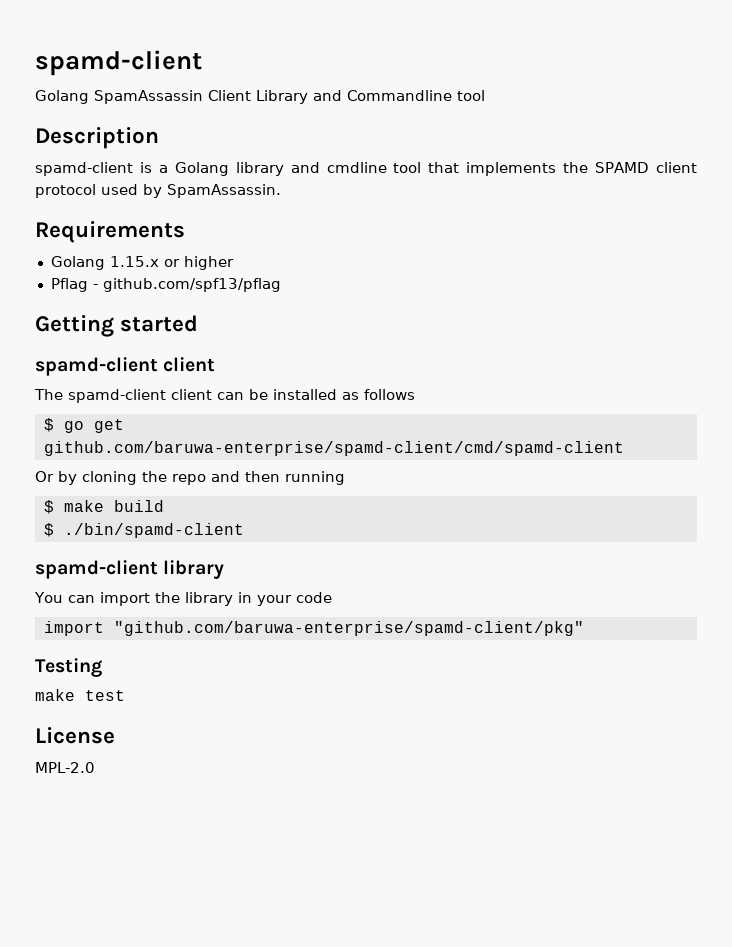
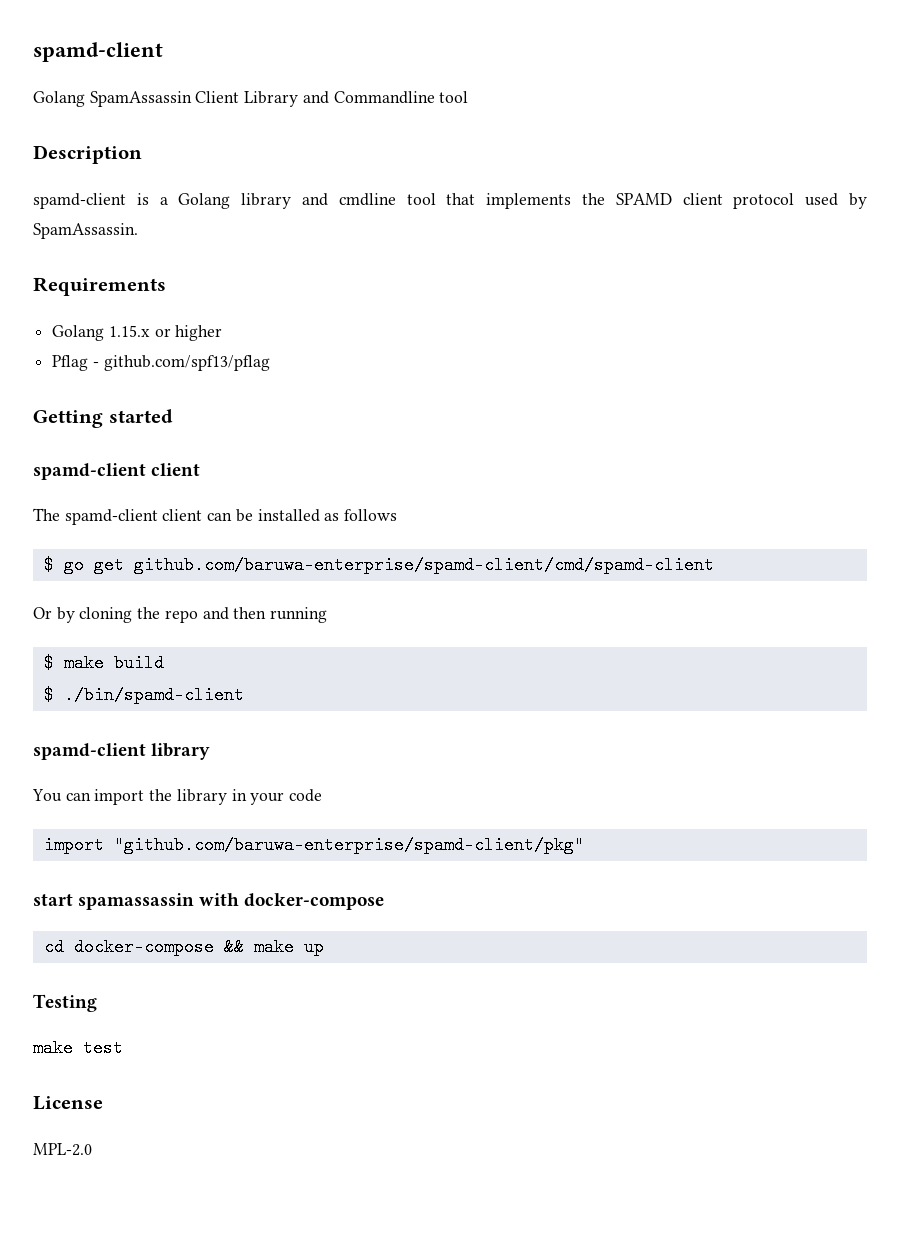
(584, 628) none -> [33,893,385,910] [43,938,324,956] // start spamassassin with docker-compose // cd docker-compose && make up

